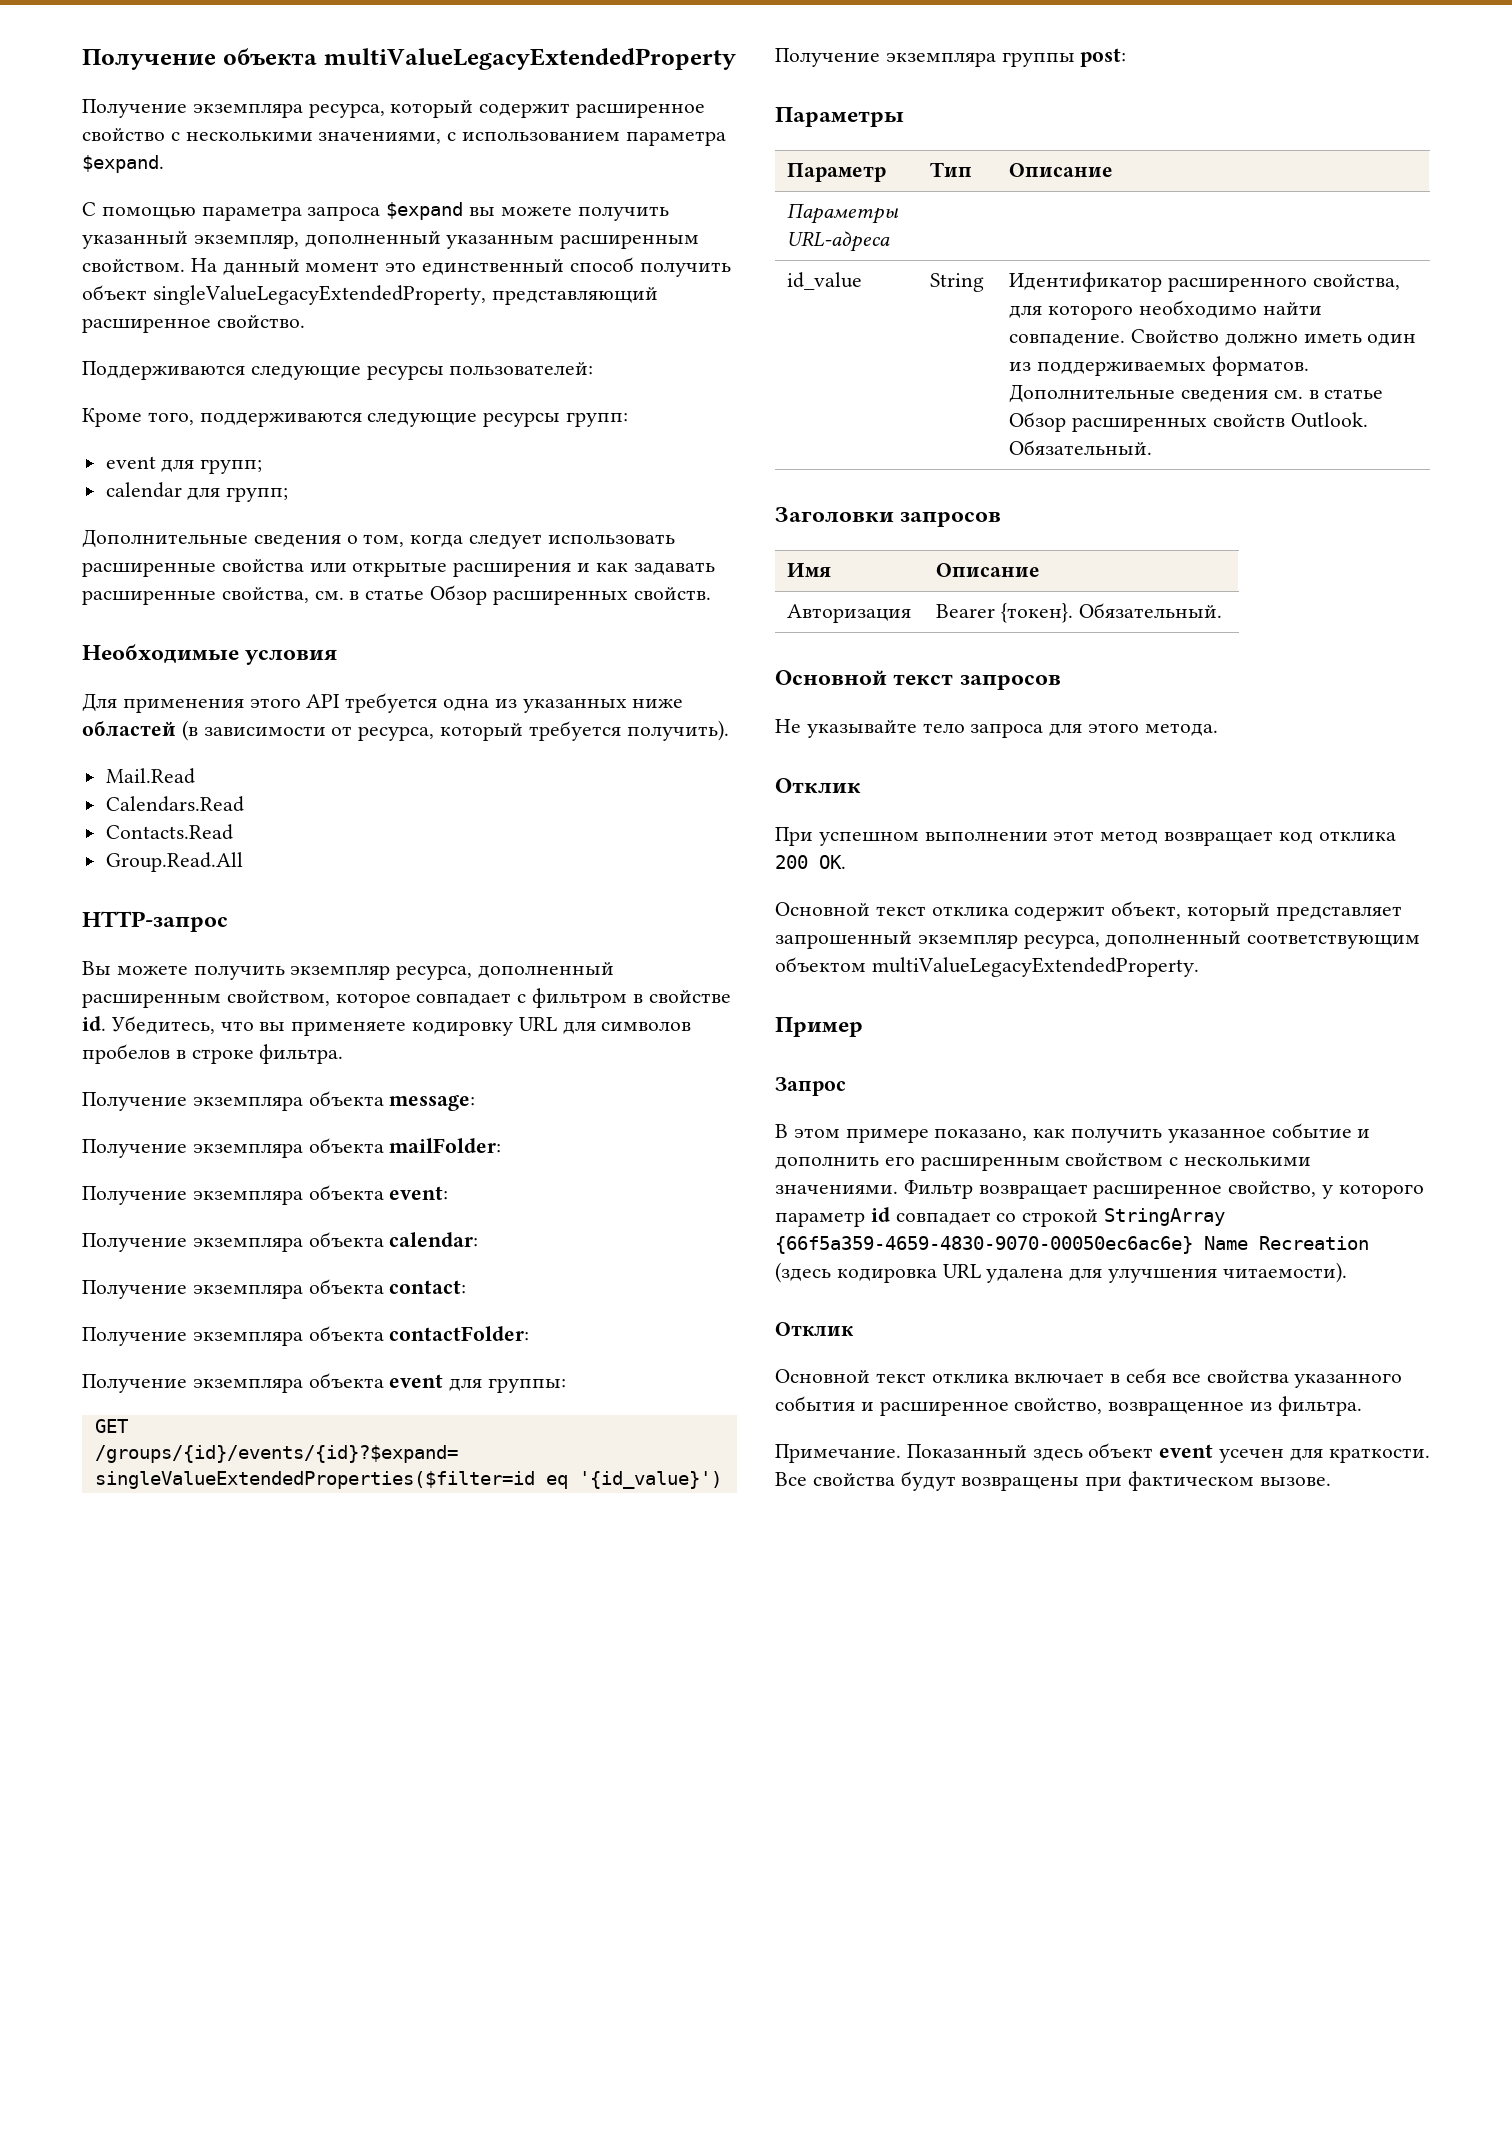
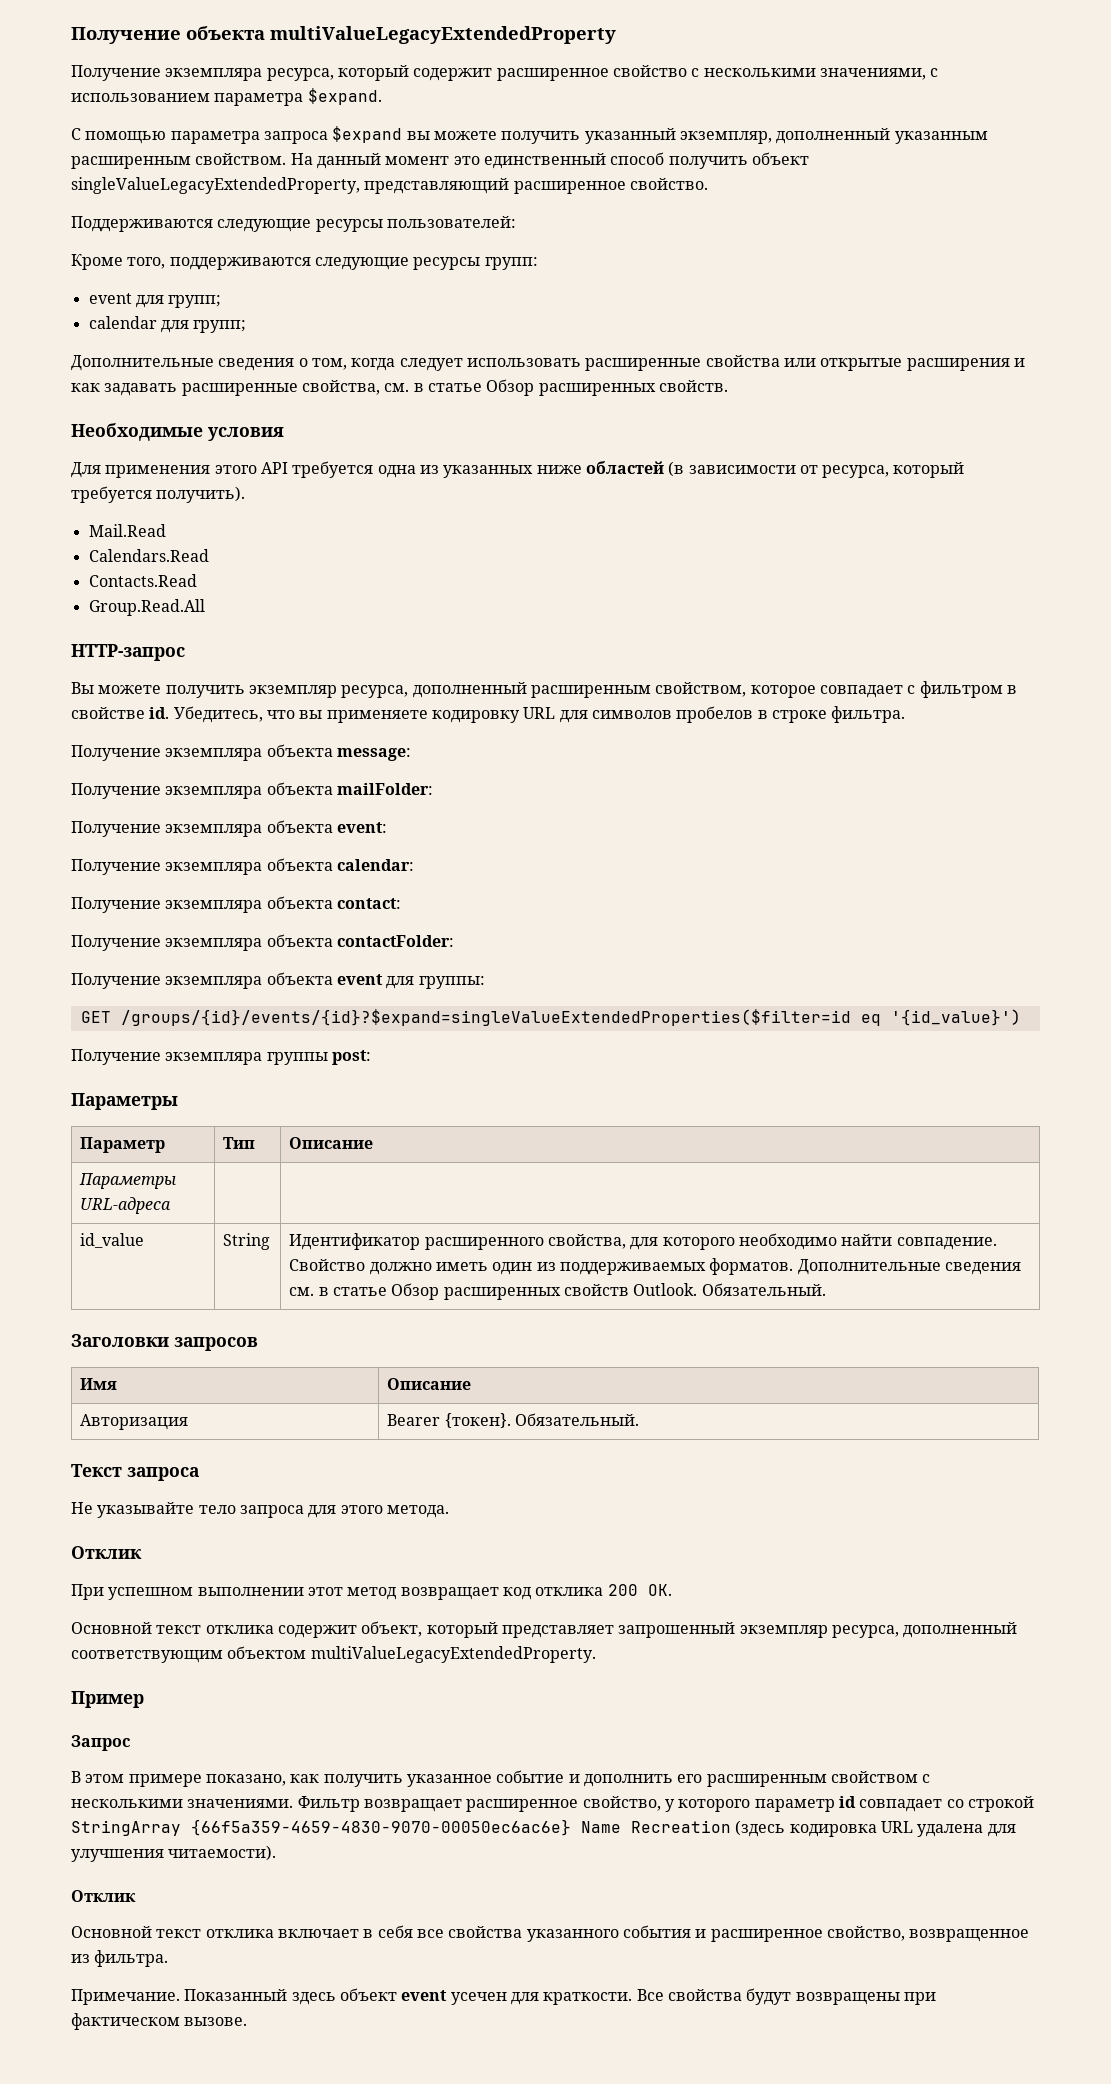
[775,670,1061,690] Основной текст запросов -> [71,1464,199,1481] Текст запроса

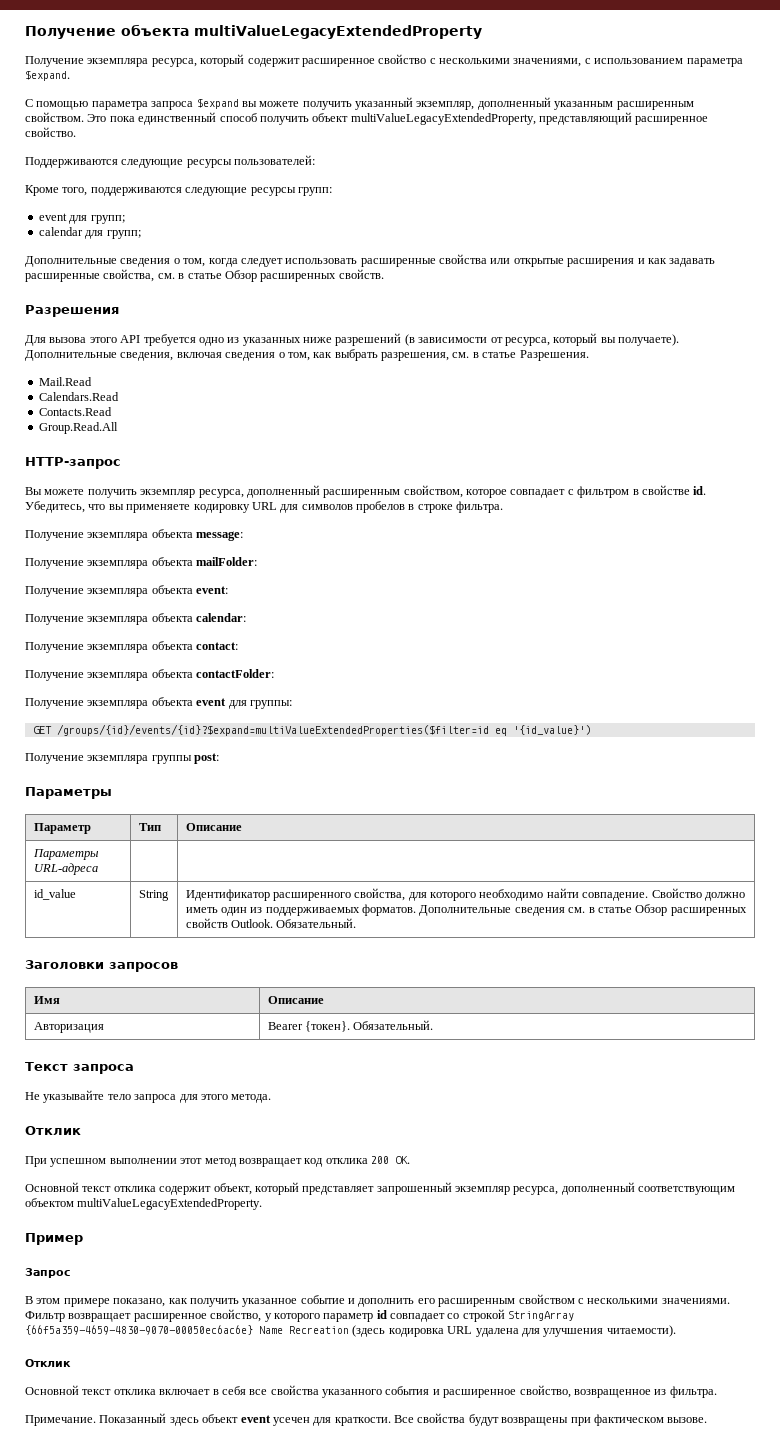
[290,153,480,169] На данный момент это -> [87,114,135,122] Это пока
[71,177,360,194] singleValueLegacyExtendedProperty, -> [350,113,536,125] multiValueLegacyExtendedProperty,
[71,423,284,441] Необходимые условия -> [25,305,119,317] Разрешения
[105,465,211,478] применения -> [49,337,87,343] вызова
[377,465,416,478] одна -> [198,337,224,346] одно
[585,461,664,474] областей -> [335,333,402,346] разрешений
[71,486,246,503] требуется получить). -> [600,334,679,346] [25,349,589,361] вы получаете). Дополнительные сведения, включая сведения о том, как выбрать разрешения, см. в статье Разрешения.
[120,1009,851,1026] /groups/{id}/events/{id}?$expand=singleValueExtendedProperties($filter=id -> [56,724,489,736] /groups/{id}/events/{id}?$expand=multiValueExtendedProperties($filter=id

